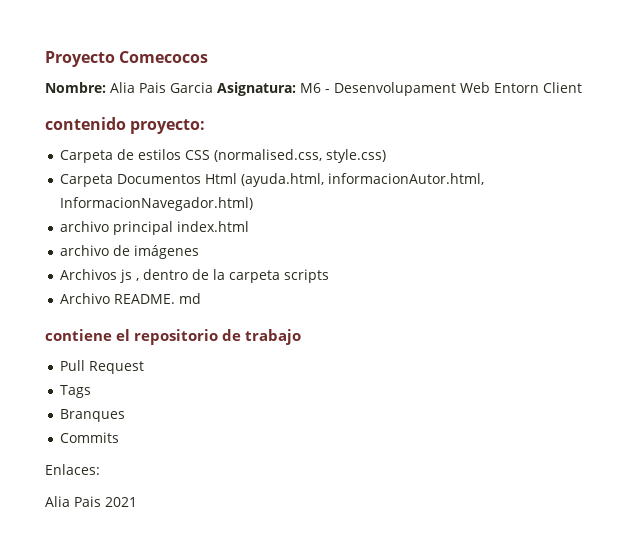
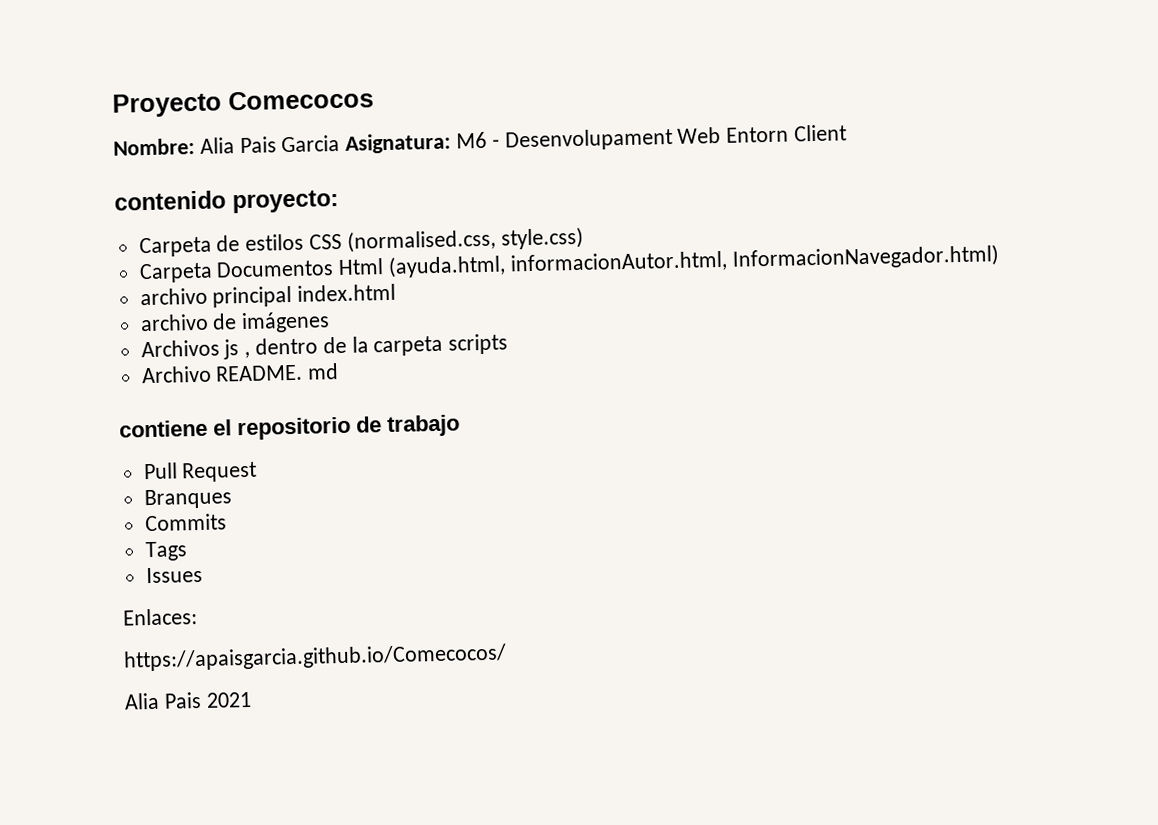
[60,385,92,398] // Tags -> (258, 472) none
(120, 437) none -> [144,541,188,562] [145,566,203,584] // Tags // Issues
(100, 469) none -> [123,643,507,672] // https://apaisgarcia.github.io/Comecocos/

